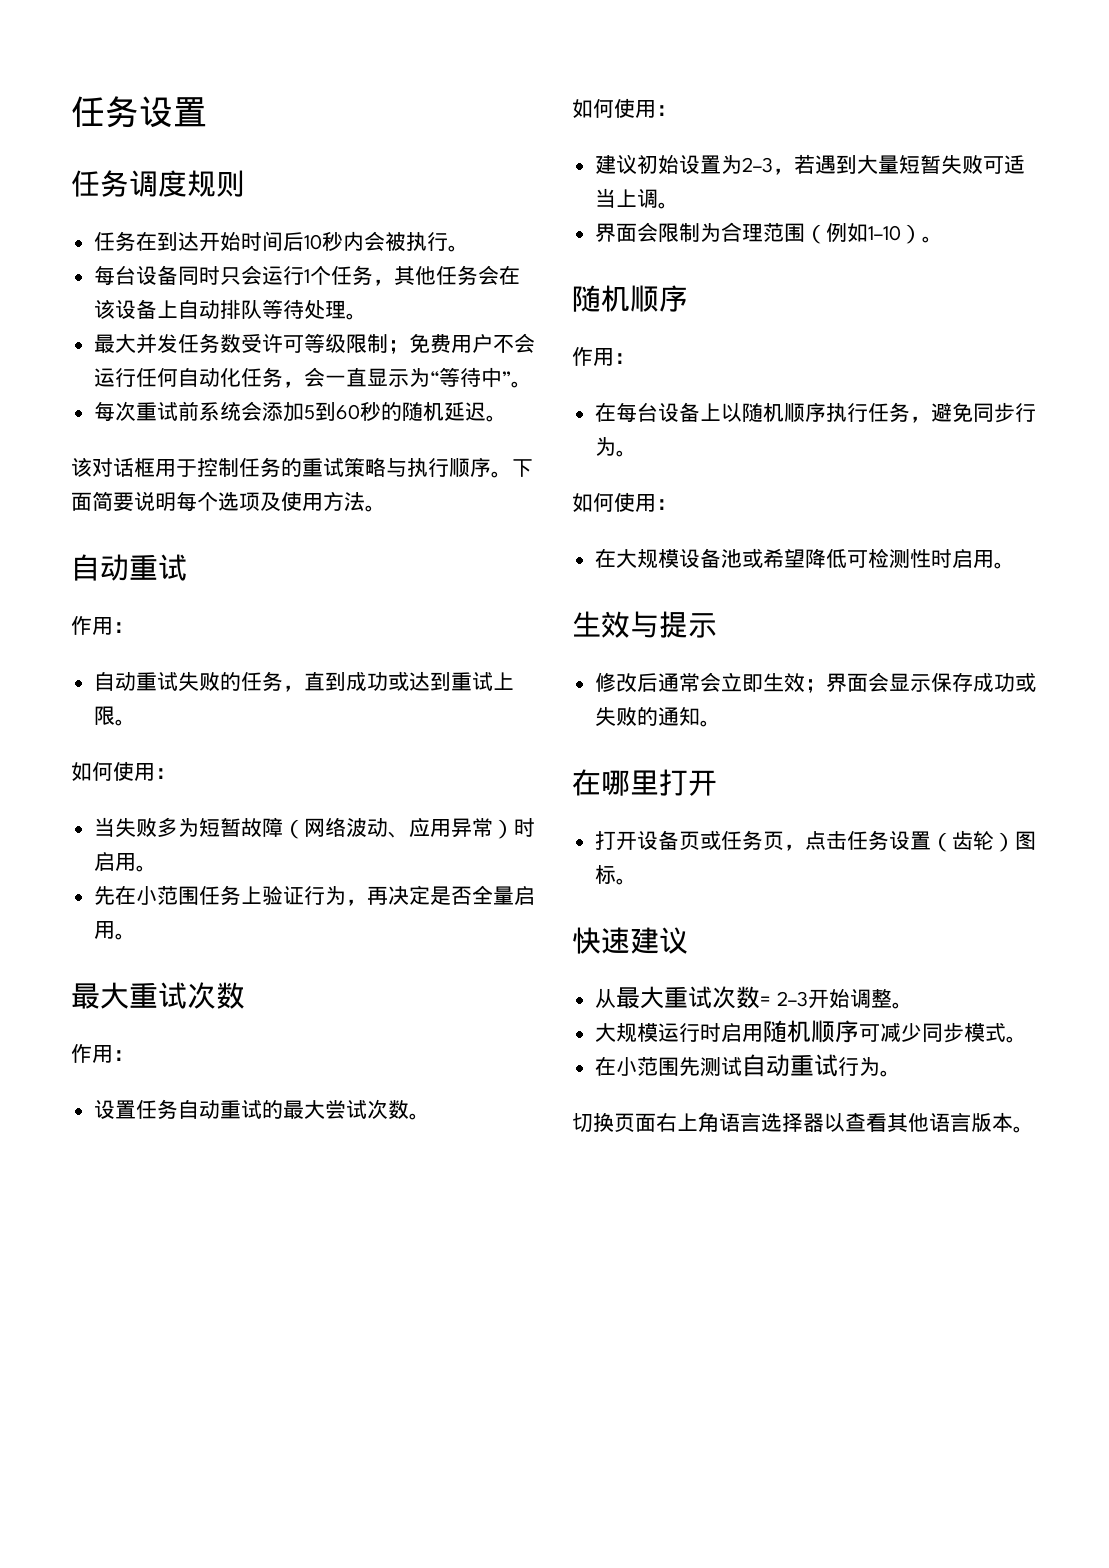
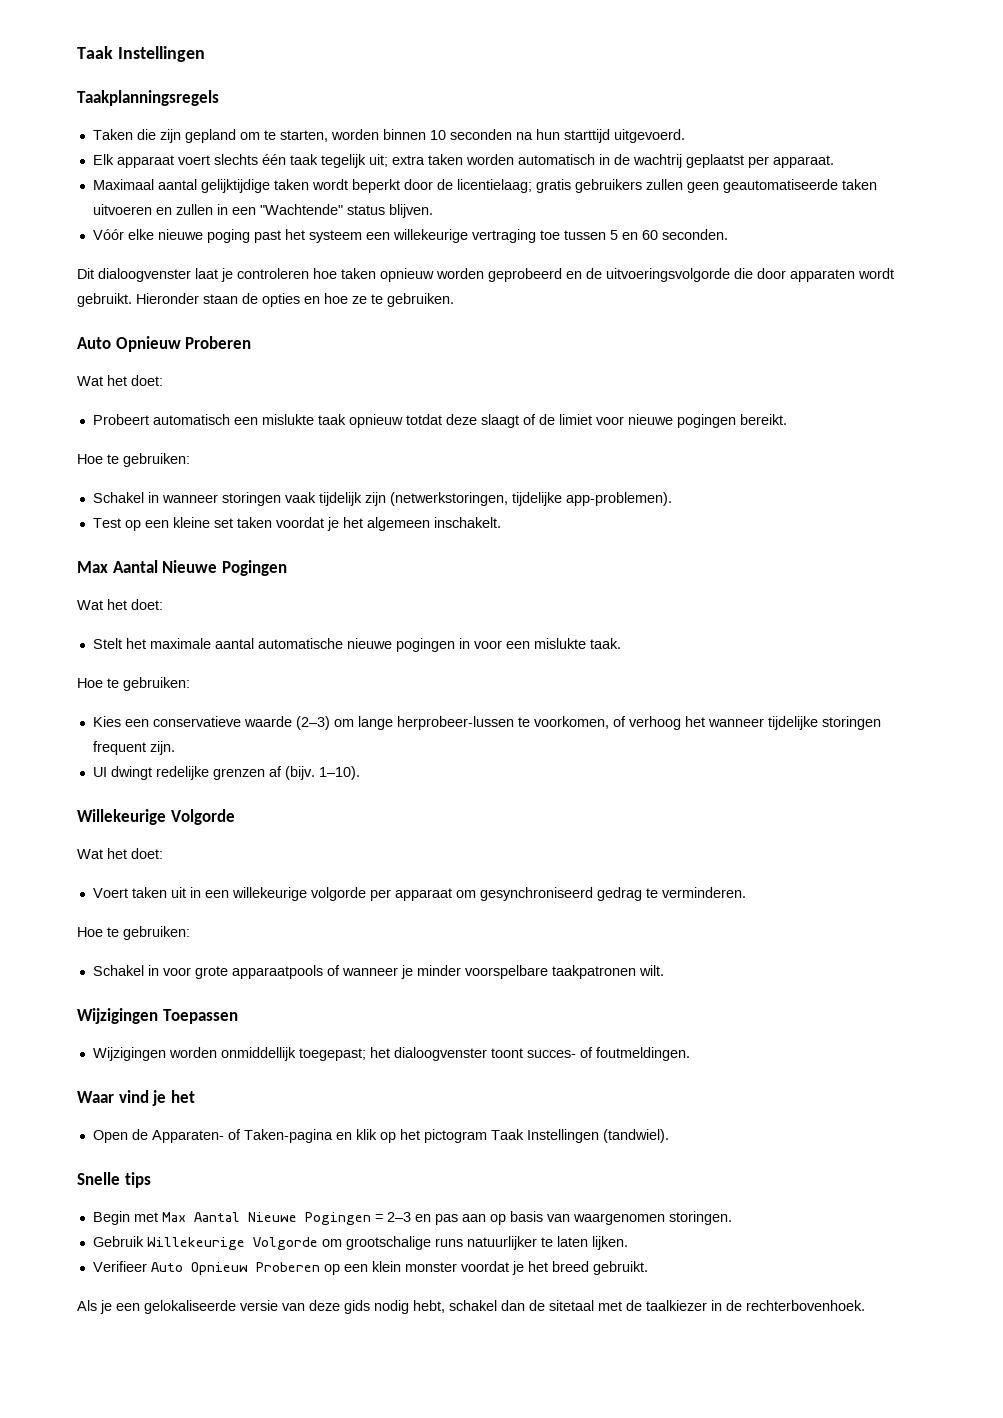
[71,96,207,128] [71,170,245,197] [94,231,470,252] [94,265,521,286] [94,299,368,320] [94,333,536,354] [94,367,533,388] [94,401,508,422] [71,457,533,478] [71,491,386,512] [71,554,187,581] [71,616,134,635] [94,671,515,692] [94,706,137,726] [71,761,176,781] [94,817,536,839] [94,851,158,872] [94,885,536,906] [94,921,137,940] [71,982,245,1009] [71,1044,134,1063] [94,1099,431,1120] [572,98,677,118] [595,154,1026,175] [595,188,680,209] [595,222,944,244] [572,285,688,312] [572,347,635,366] [595,402,1037,423] [595,437,638,457] [572,492,677,512] [595,548,1016,569] [572,611,717,638] [595,672,1037,693] [595,707,722,727] [572,769,717,796] [595,830,1037,852] [595,865,638,885] [572,927,688,954] [595,986,913,1009] [595,1020,1028,1043] [595,1054,902,1077] [572,1112,1034,1133] 任务设置 // 任务调度规则 // 任务在到达开始时间后10秒内会被执行。 // 每台设备同时只会运行1个任务，其他任务会在该设备上自动排队等待处理。 // 最大并发任务数受许可等级限制；免费用户不会运行任何自动化任务，会一直显示为“等待中”。 // 每次重试前系统会添加5到60秒的随机延迟。 // 该对话框用于控制任务的重试策略与执行顺序。下面简要说明每个选项及使用方法。 // 自动重试 // 作用： // 自动重试失败的任务，直到成功或达到重试上限。 // 如何使用： // 当失败多为短暂故障（网络波动、应用异常）时启用。 // 先在小范围任务上验证行为，再决定是否全量启用。 // 最大重试次数 // 作用： // 设置任务自动重试的最大尝试次数。 // 如何使用： // 建议初始设置为2–3，若遇到大量短暂失败可适当上调。 // 界面会限制为合理范围（例如1–10）。 // 随机顺序 // 作用： // 在每台设备上以随机顺序执行任务，避免同步行为。 // 如何使用： // 在大规模设备池或希望降低可检测性时启用。 // 生效与提示 // 修改后通常会立即生效；界面会显示保存成功或失败的通知。 // 在哪里打开 // 打开设备页或任务页，点击任务设置（齿轮）图标。 // 快速建议 // 从最大重试次数= 2–3开始调整。 // 大规模运行时启用随机顺序可减少同步模式。 // 在小范围先测试自动重试行为。 // 切换页面右上角语言选择器以查看其他语言版本。 -> [77,46,205,62] [77,90,219,106] [92,129,685,143] [92,154,834,168] [92,179,877,193] [92,204,433,218] [92,229,728,243] [77,268,894,282] [77,293,454,307] [77,336,252,352] [77,375,163,386] [92,414,787,428] [77,453,190,467] [92,492,672,506] [92,517,501,531] [77,560,287,576] [77,599,163,610] [92,638,621,652] [77,677,190,691] [92,716,881,730] [92,741,175,755] [92,766,360,780] [77,809,235,825] [77,848,163,859] [92,887,746,901] [77,926,190,940] [92,965,664,979] [77,1008,238,1024] [92,1047,690,1061] [77,1090,195,1106] [92,1129,669,1143] [77,1172,151,1188] [92,1211,732,1225] [92,1236,628,1250] [92,1261,648,1275] [77,1300,865,1314] Taak Instellingen // Taakplanningsregels // Taken die zijn gepland om te starten, worden binnen 10 seconden na hun starttijd uitgevoerd. // Elk apparaat voert slechts één taak tegelijk uit; extra taken worden automatisch in de wachtrij geplaatst per apparaat. // Maximaal aantal gelijktijdige taken wordt beperkt door de licentielaag; gratis gebruikers zullen geen geautomatiseerde taken uitvoeren en zullen in een "Wachtende" status blijven. // Vóór elke nieuwe poging past het systeem een willekeurige vertraging toe tussen 5 en 60 seconden. // Dit dialoogvenster laat je controleren hoe taken opnieuw worden geprobeerd en de uitvoeringsvolgorde die door apparaten wordt gebruikt. Hieronder staan de opties en hoe ze te gebruiken. // Auto Opnieuw Proberen // Wat het doet: // Probeert automatisch een mislukte taak opnieuw totdat deze slaagt of de limiet voor nieuwe pogingen bereikt. // Hoe te gebruiken: // Schakel in wanneer storingen vaak tijdelijk zijn (netwerkstoringen, tijdelijke app-problemen). // Test op een kleine set taken voordat je het algemeen inschakelt. // Max Aantal Nieuwe Pogingen // Wat het doet: // Stelt het maximale aantal automatische nieuwe pogingen in voor een mislukte taak. // Hoe te gebruiken: // Kies een conservatieve waarde (2–3) om lange herprobeer-lussen te voorkomen, of verhoog het wanneer tijdelijke storingen frequent zijn. // UI dwingt redelijke grenzen af (bijv. 1–10). // Willekeurige Volgorde // Wat het doet: // Voert taken uit in een willekeurige volgorde per apparaat om gesynchroniseerd gedrag te verminderen. // Hoe te gebruiken: // Schakel in voor grote apparaatpools of wanneer je minder voorspelbare taakpatronen wilt. // Wijzigingen Toepassen // Wijzigingen worden onmiddellijk toegepast; het dialoogvenster toont succes- of foutmeldingen. // Waar vind je het // Open de Apparaten- of Taken-pagina en klik op het pictogram Taak Instellingen (tandwiel). // Snelle tips // Begin met Max Aantal Nieuwe Pogingen = 2–3 en pas aan op basis van waargenomen storingen. // Gebruik Willekeurige Volgorde om grootschalige runs natuurlijker te laten lijken. // Verifieer Auto Opnieuw Proberen op een klein monster voordat je het breed gebruikt. // Als je een gelokaliseerde versie van deze gids nodig hebt, schakel dan de sitetaal met de taalkiezer in de rechterbovenhoek.

